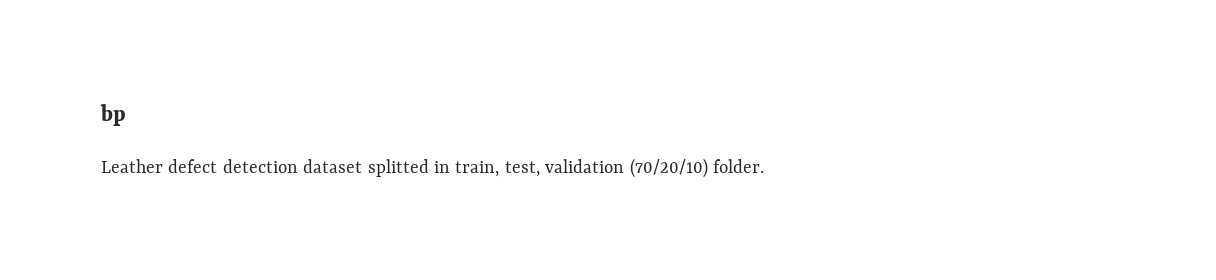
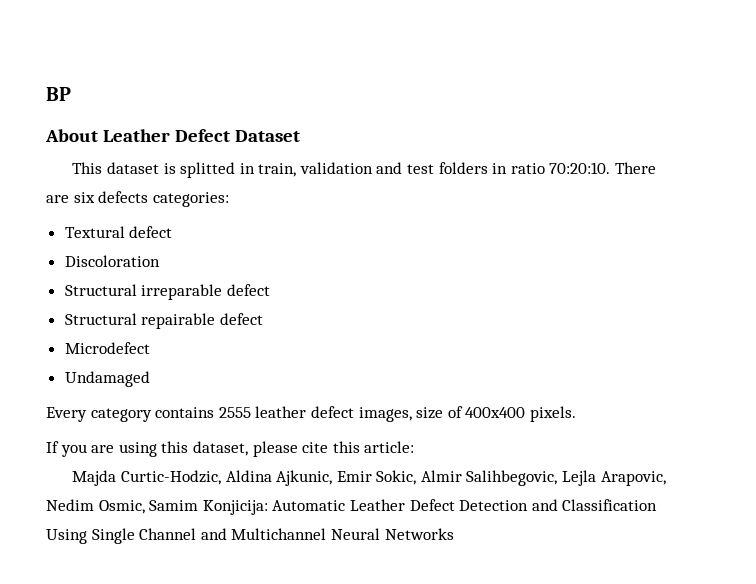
[100,104,126,126] [101,158,764,178] bp // Leather defect detection dataset splitted in train, test, validation (70/20/10) folder. -> [46,87,71,101] [45,129,300,142] [72,162,657,178] [46,191,229,207] [64,226,173,238] [64,255,160,267] [64,284,270,300] [64,313,263,329] [64,342,150,354] [64,371,150,387] [46,406,576,422] [46,441,415,457] [72,470,666,486] [46,499,658,515] [46,528,454,544] BP // About Leather Defect Dataset // This dataset is splitted in train, validation and test folders in ratio 70:20:10. There are six defects categories: // Textural defect // Discoloration // Structural irreparable defect // Structural repairable defect // Microdefect // Undamaged // Every category contains 2555 leather defect images, size of 400x400 pixels. // If you are using this dataset, please cite this article: // Majda Curtic-Hodzic, Aldina Ajkunic, Emir Sokic, Almir Salihbegovic, Lejla Arapovic, Nedim Osmic, Samim Konjicija: Automatic Leather Defect Detection and Classification Using Single Channel and Multichannel Neural Networks

